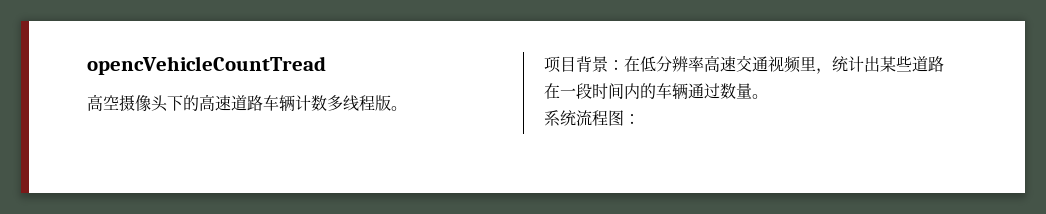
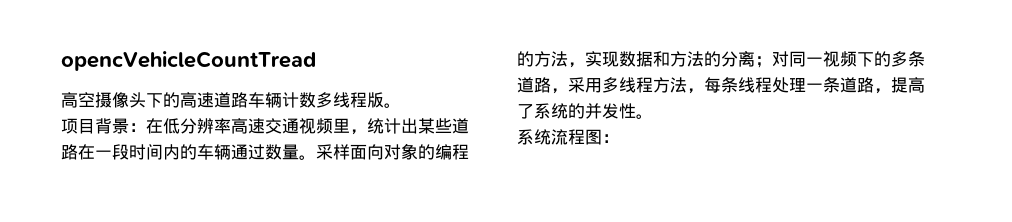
(768, 96) none -> [316,143,469,160] [517,51,925,68] [517,77,925,94] [517,103,653,119] 采样面向对象的编程的方法，实现数据和方法的分离；对同一视频下的多条道路，采用多线程方法，每条线程处理一条道路，提高了系统的并发性。

